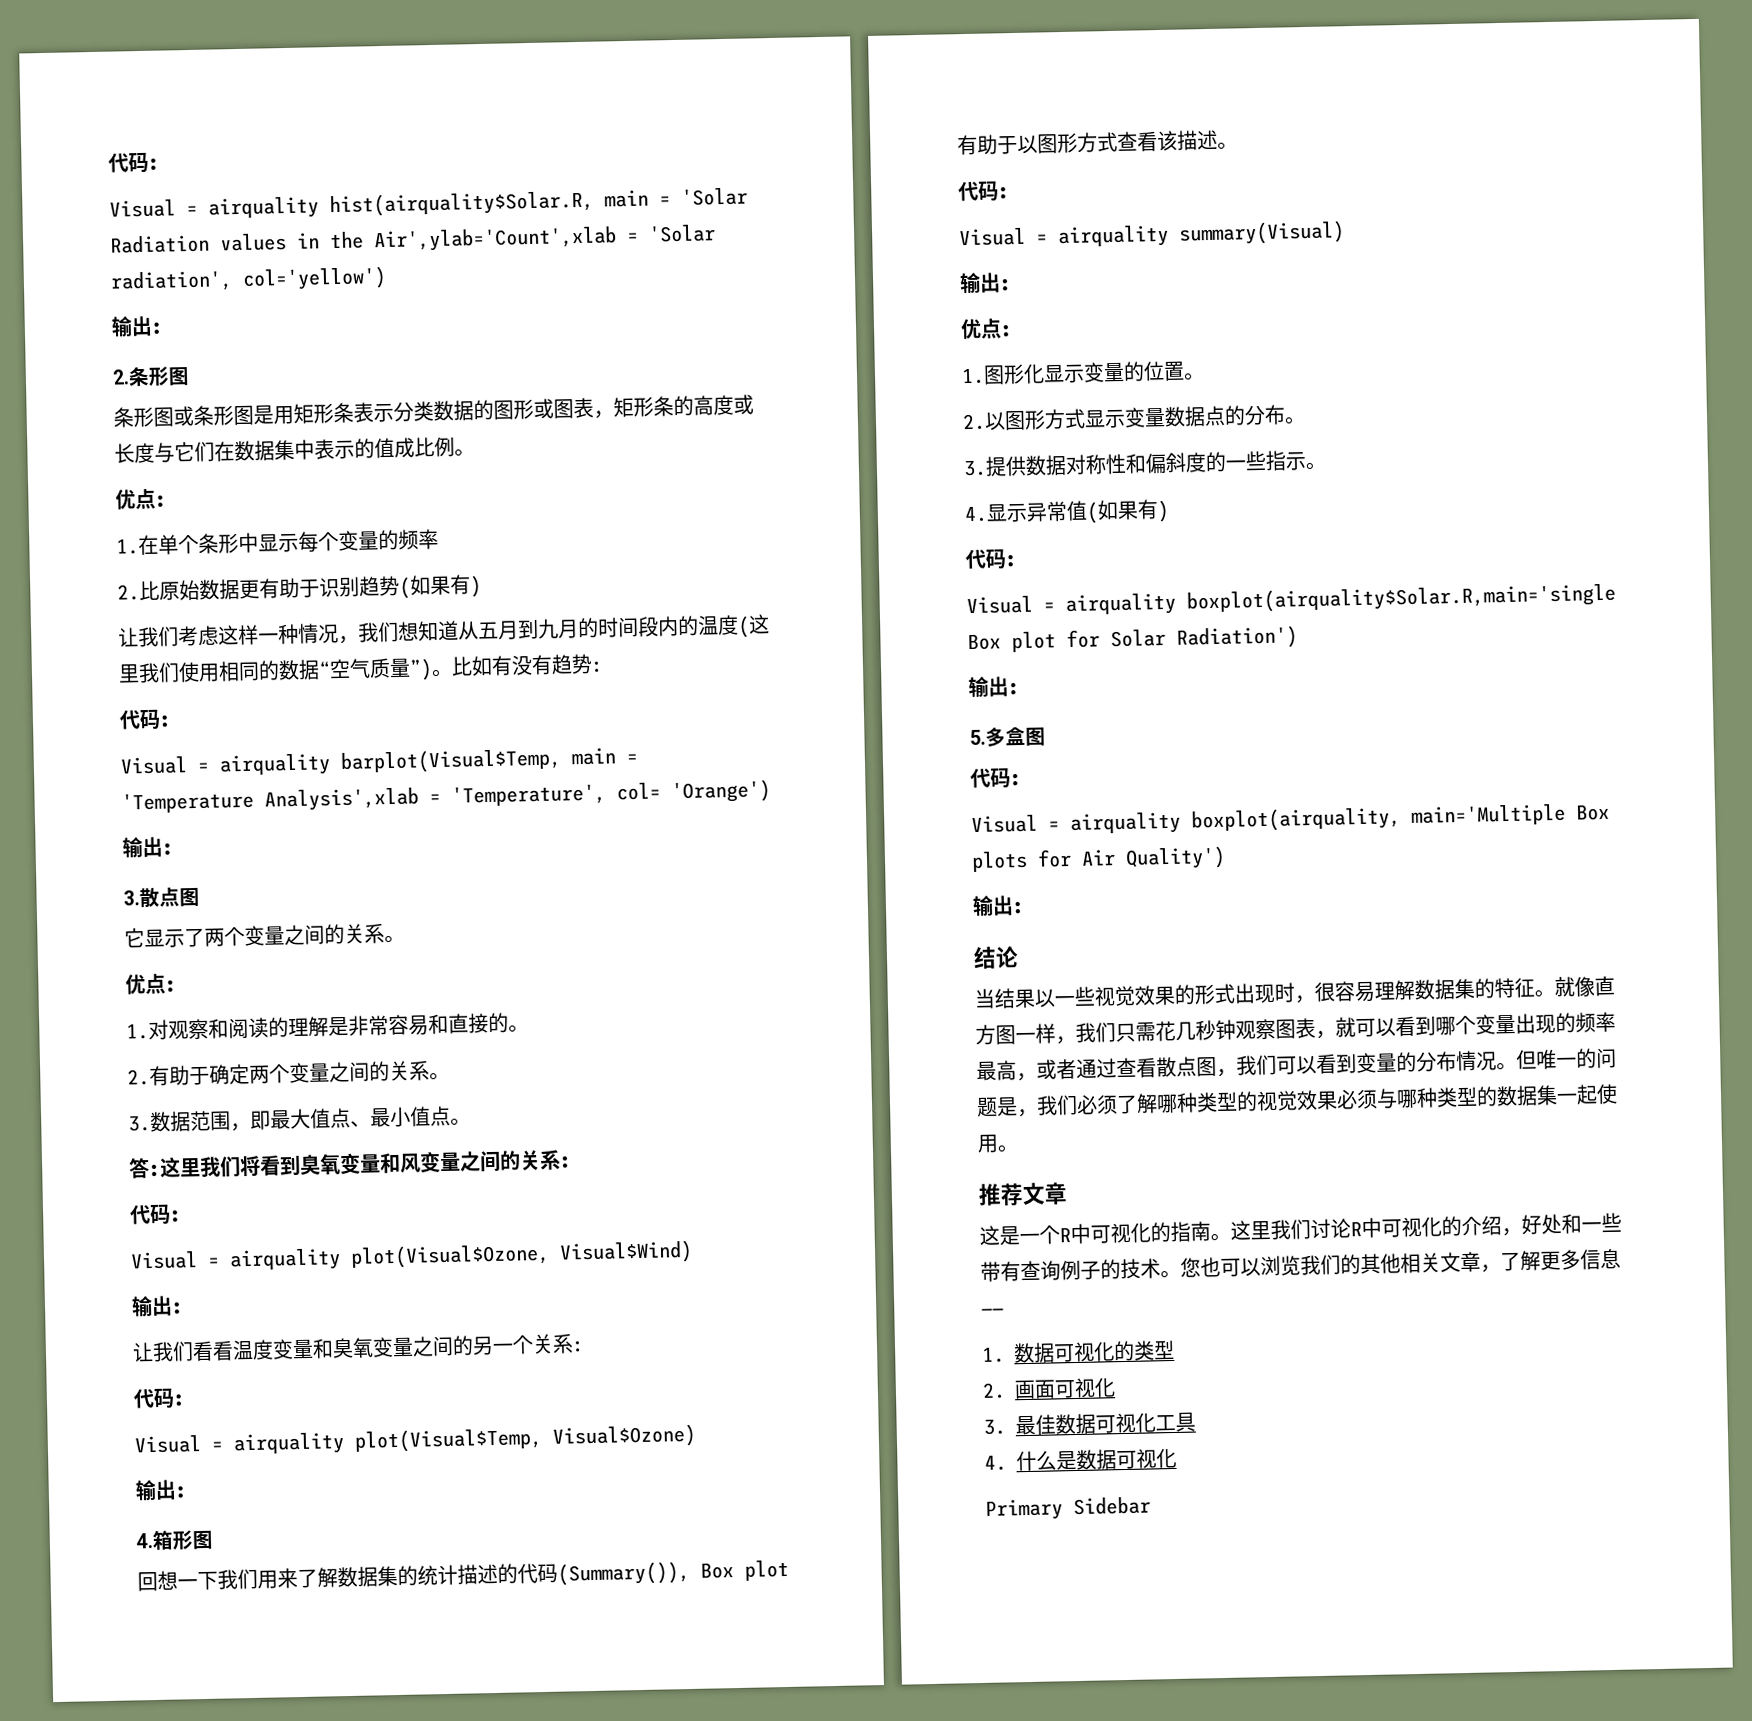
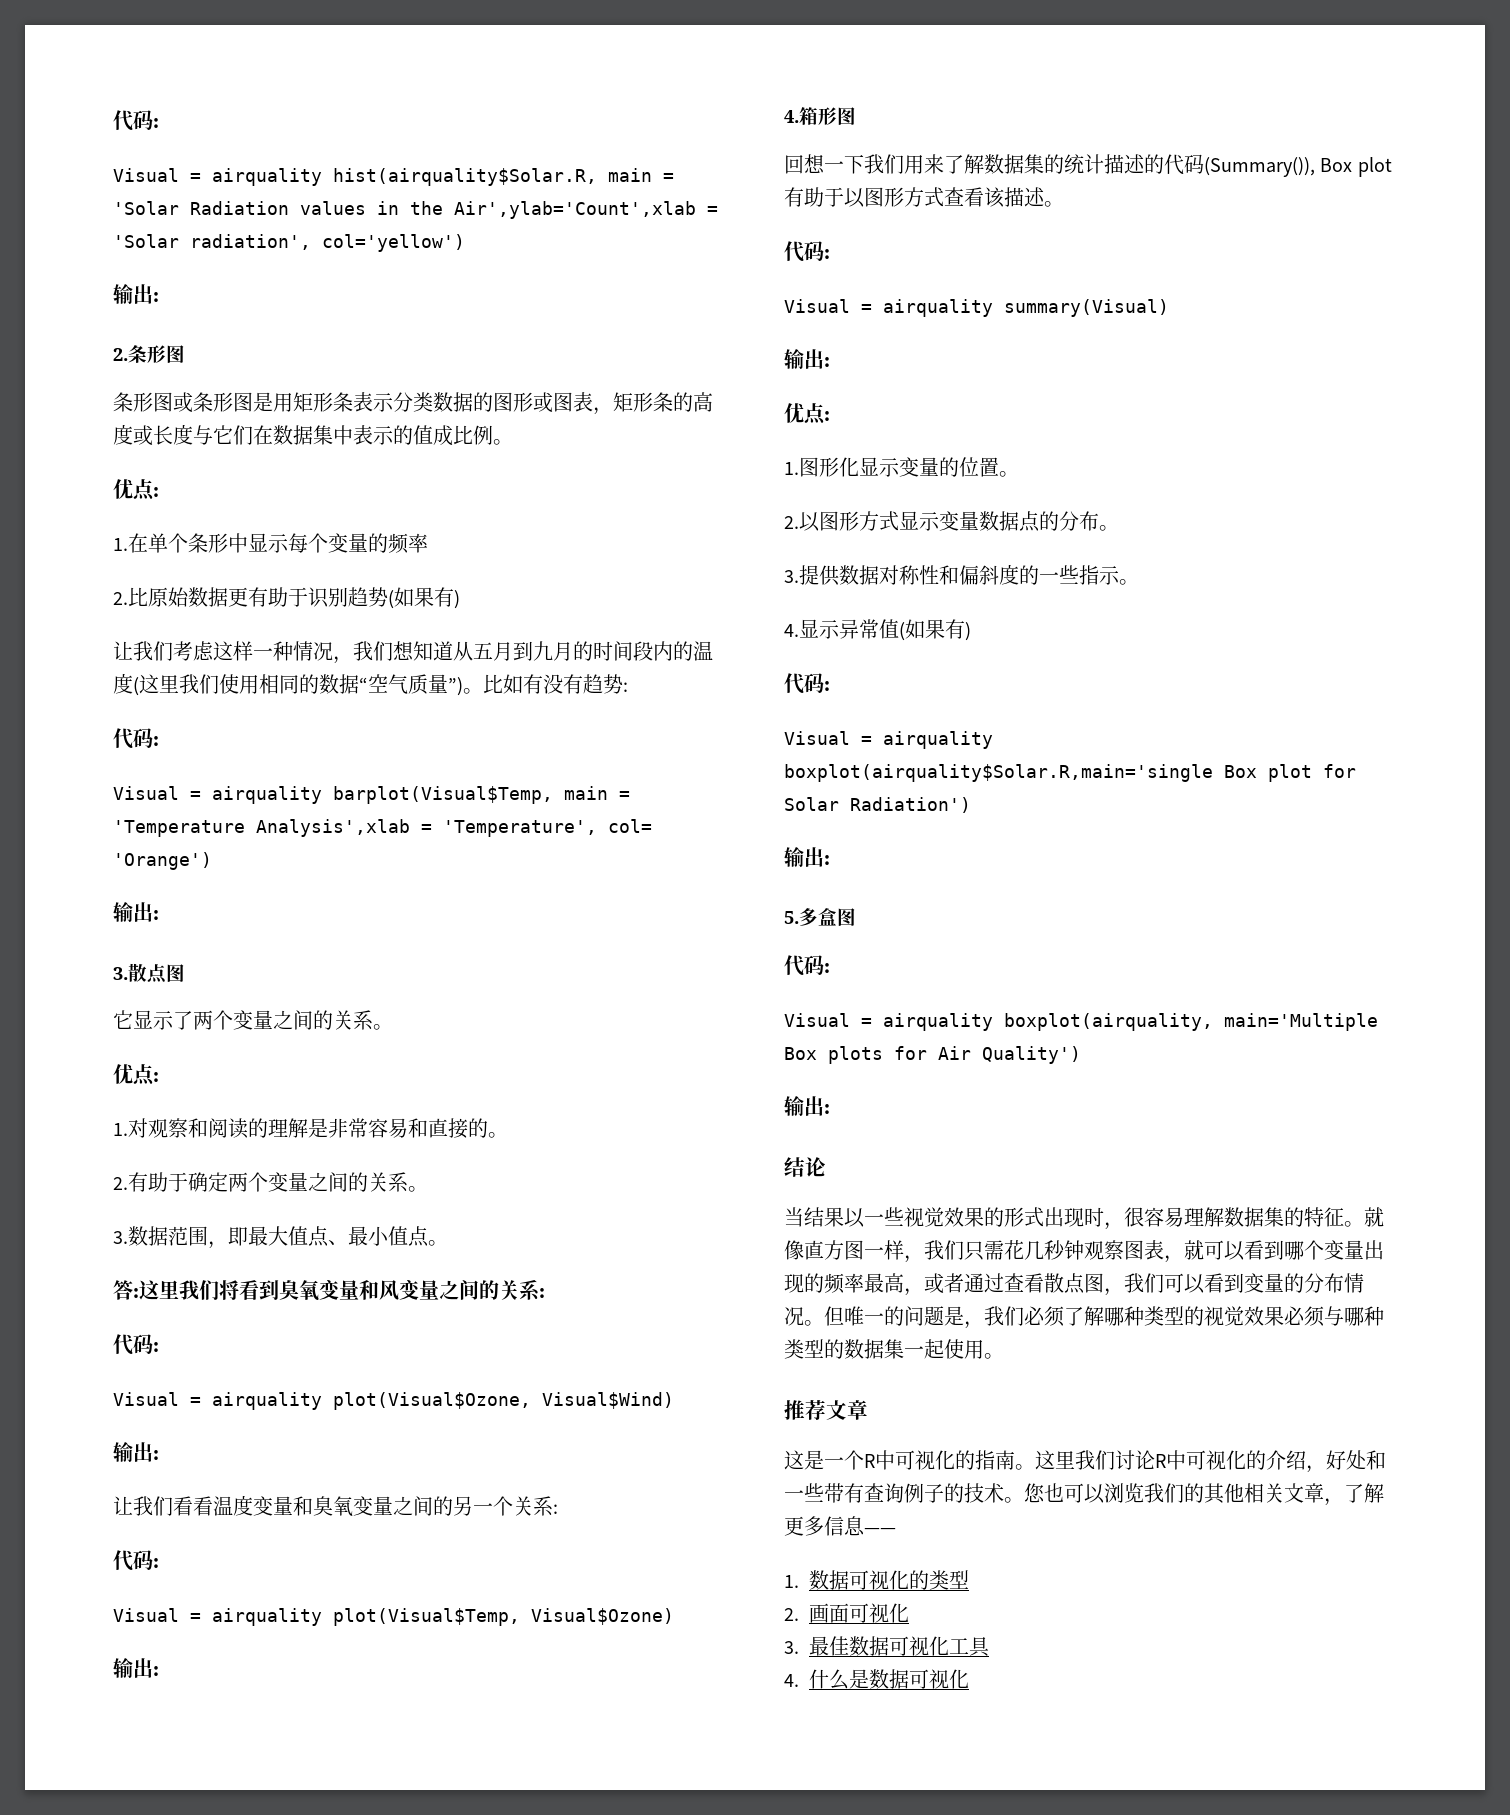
[985,1496,1151,1521] // Primary Sidebar -> (970, 1679) none

